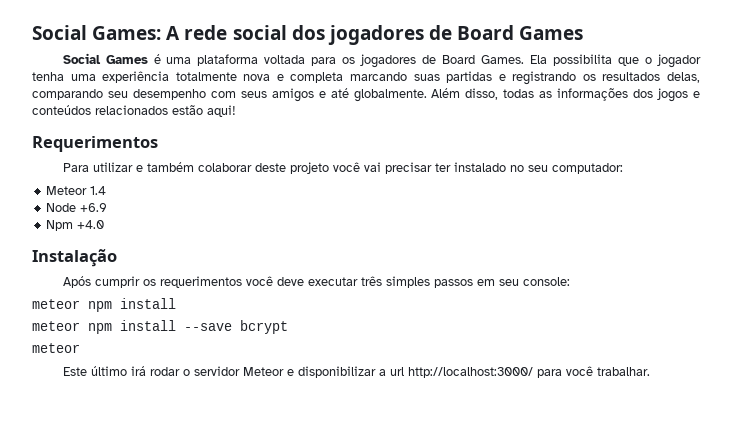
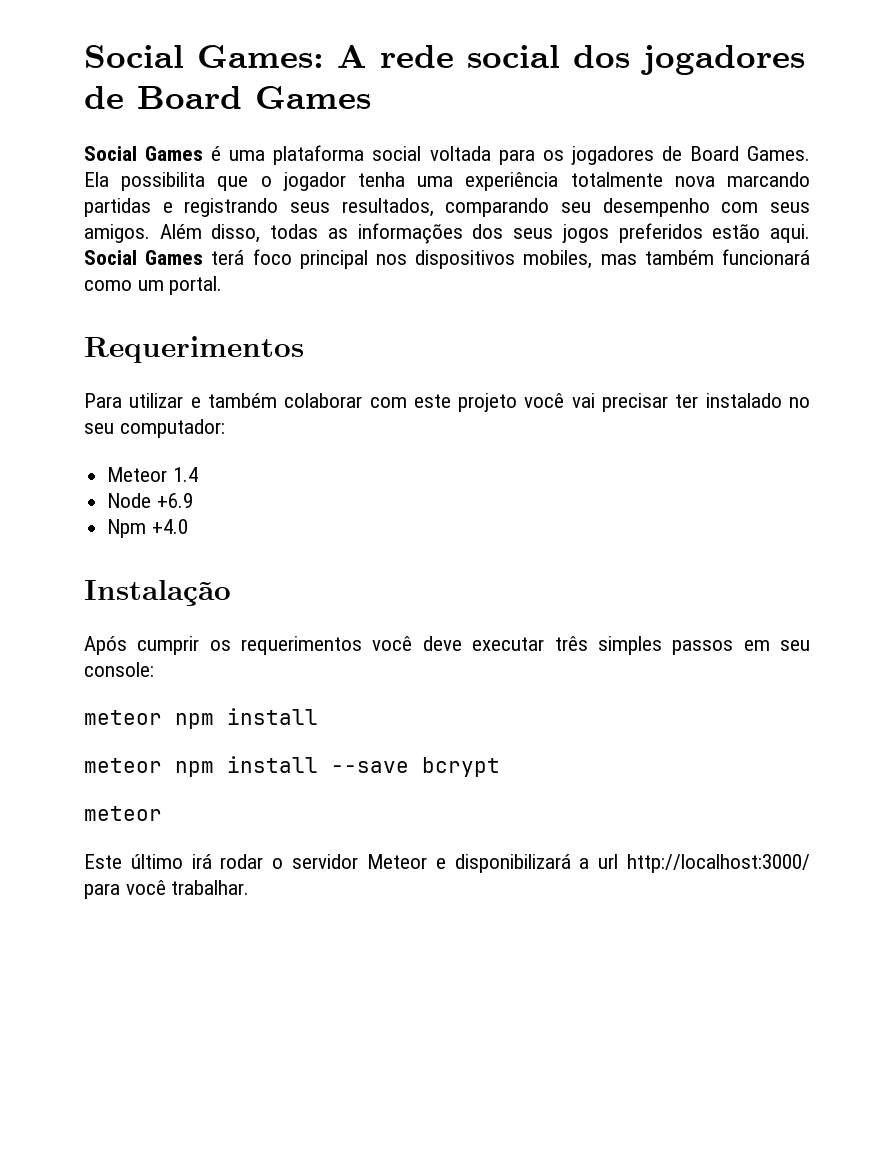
(259, 60) none -> [372,146,422,161] social
[276,71,700,85] e completa marcando suas partidas e registrando os resultados delas, -> [727,172,810,187] [84,198,434,217] marcando partidas e registrando seus resultados,
[271,88,427,102] amigos e até globalmente. -> [84,224,150,243] amigos.
[657,88,700,102] [32,105,236,117] jogos e conteúdos relacionados estão aqui! -> [513,223,811,243] [84,249,810,269] [84,276,223,295] seus jogos preferidos estão aqui. Social Games terá foco principal nos dispositivos mobiles, mas também funcionará como um portal.
[254,163,286,172] deste -> [369,394,451,408] com este
[297,366,376,378] disponibilizar -> [454,854,571,873] disponibilizará

